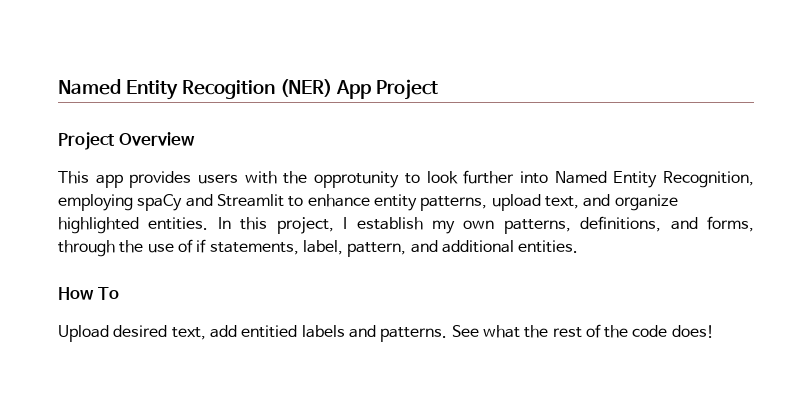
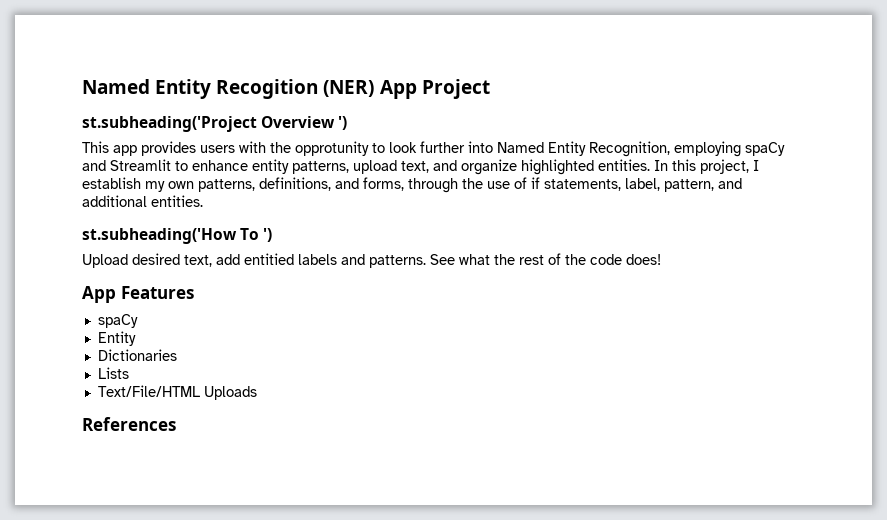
[58,132,115,150] Project -> [82,116,257,132] st.subheading('Project
(195, 139) none -> [338,116,348,130] ')
[58,287,94,300] How -> [82,228,237,244] st.subheading('How
(119, 293) none -> [263,228,273,242] ')
(714, 331) none -> [82,286,194,303] [97,314,138,328] [97,331,136,346] [97,349,177,361] [97,367,129,379] [97,385,257,400] [82,417,176,431] // App Features // spaCy // Entity // Dictionaries // Lists // Text/File/HTML Uploads // References

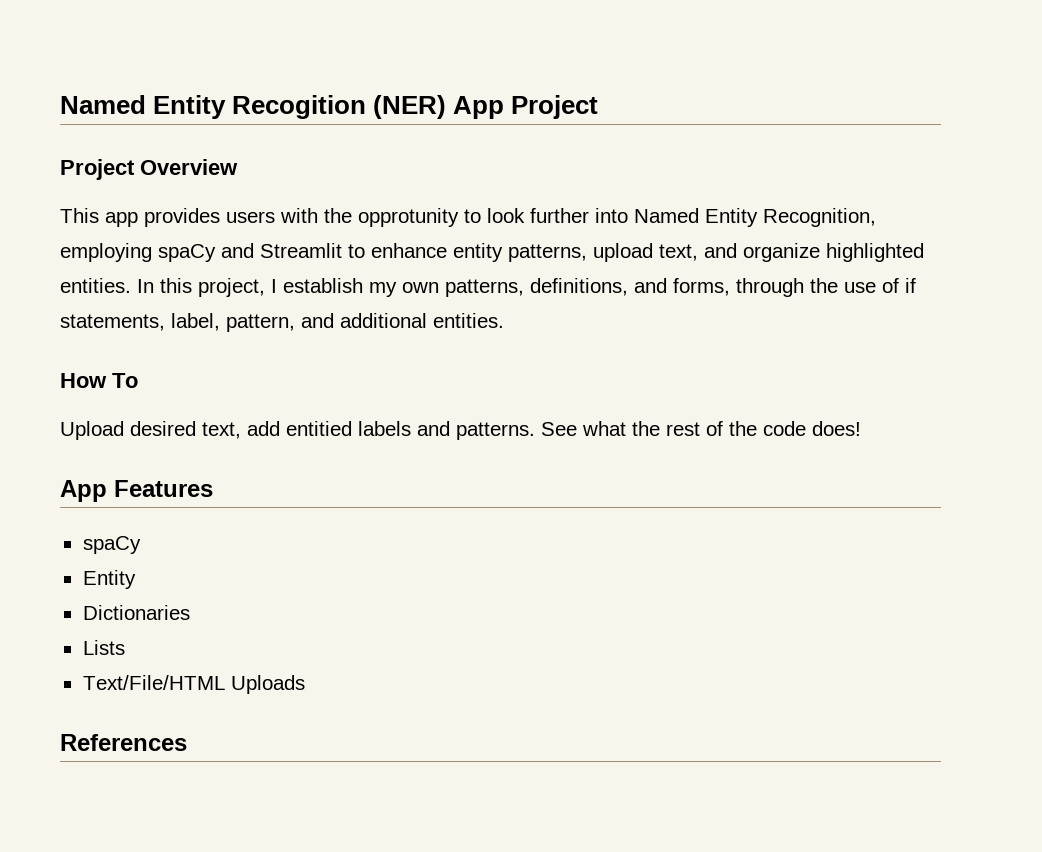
[82,116,257,132] st.subheading('Project -> [60,159,135,180] Project
[338,116,348,130] ') -> (238, 167) none
[82,228,237,244] st.subheading('How -> [60,373,107,388] How
[263,228,273,242] ') -> (138, 380) none

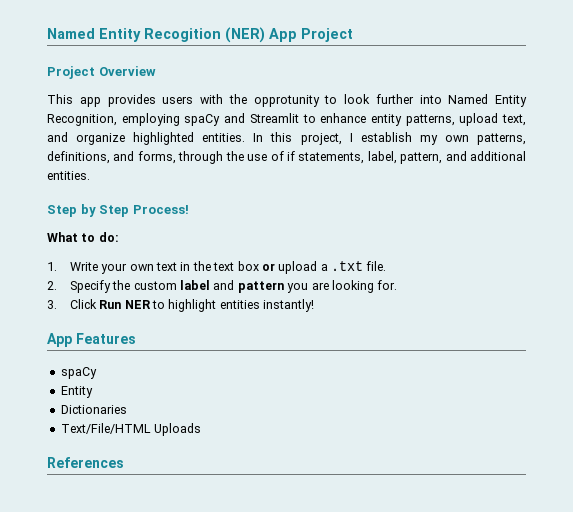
[60,373,138,388] [60,421,861,440] How To // Upload desired text, add entitied labels and patterns. See what the rest of the code does! -> [47,204,189,217] [47,232,119,242] [47,261,387,274] [47,280,398,293] [47,299,315,312] Step by Step Process! // What to do: // 1. Write your own text in the text box or upload a .txt file. // 2. Specify the custom label and pattern you are looking for. // 3. Click Run NER to highlight entities instantly!
[82,640,125,655] // Lists -> (127, 409) none

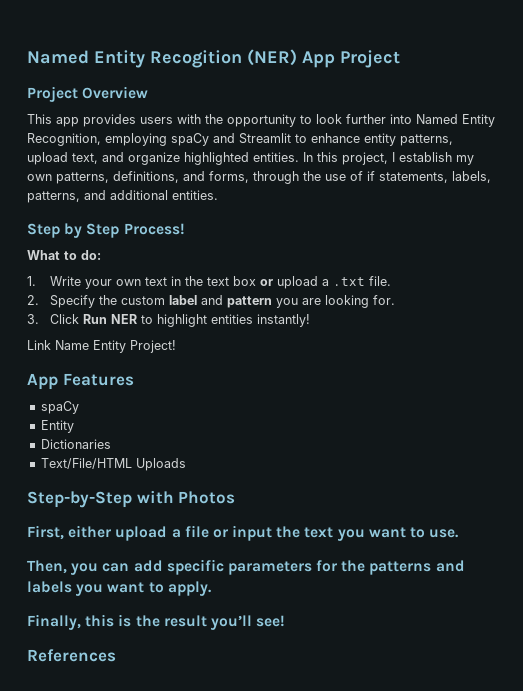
[253,95,320,107] opprotunity -> [227,114,296,127] opportunity
[367,151,443,164] label, pattern, -> [452,171,491,183] [27,191,80,203] labels, patterns,
(315, 305) none -> [27,340,176,353] // Link Name Entity Project!
(202, 429) none -> [27,490,236,508] [27,525,459,541] [27,559,465,575] [27,581,211,596] [27,614,286,630] // Step-by-Step with Photos // First, either upload a file or input the text you want to use. // Then, you can add specific parameters for the patterns and labels you want to apply. // Finally, this is the result you’ll see!

